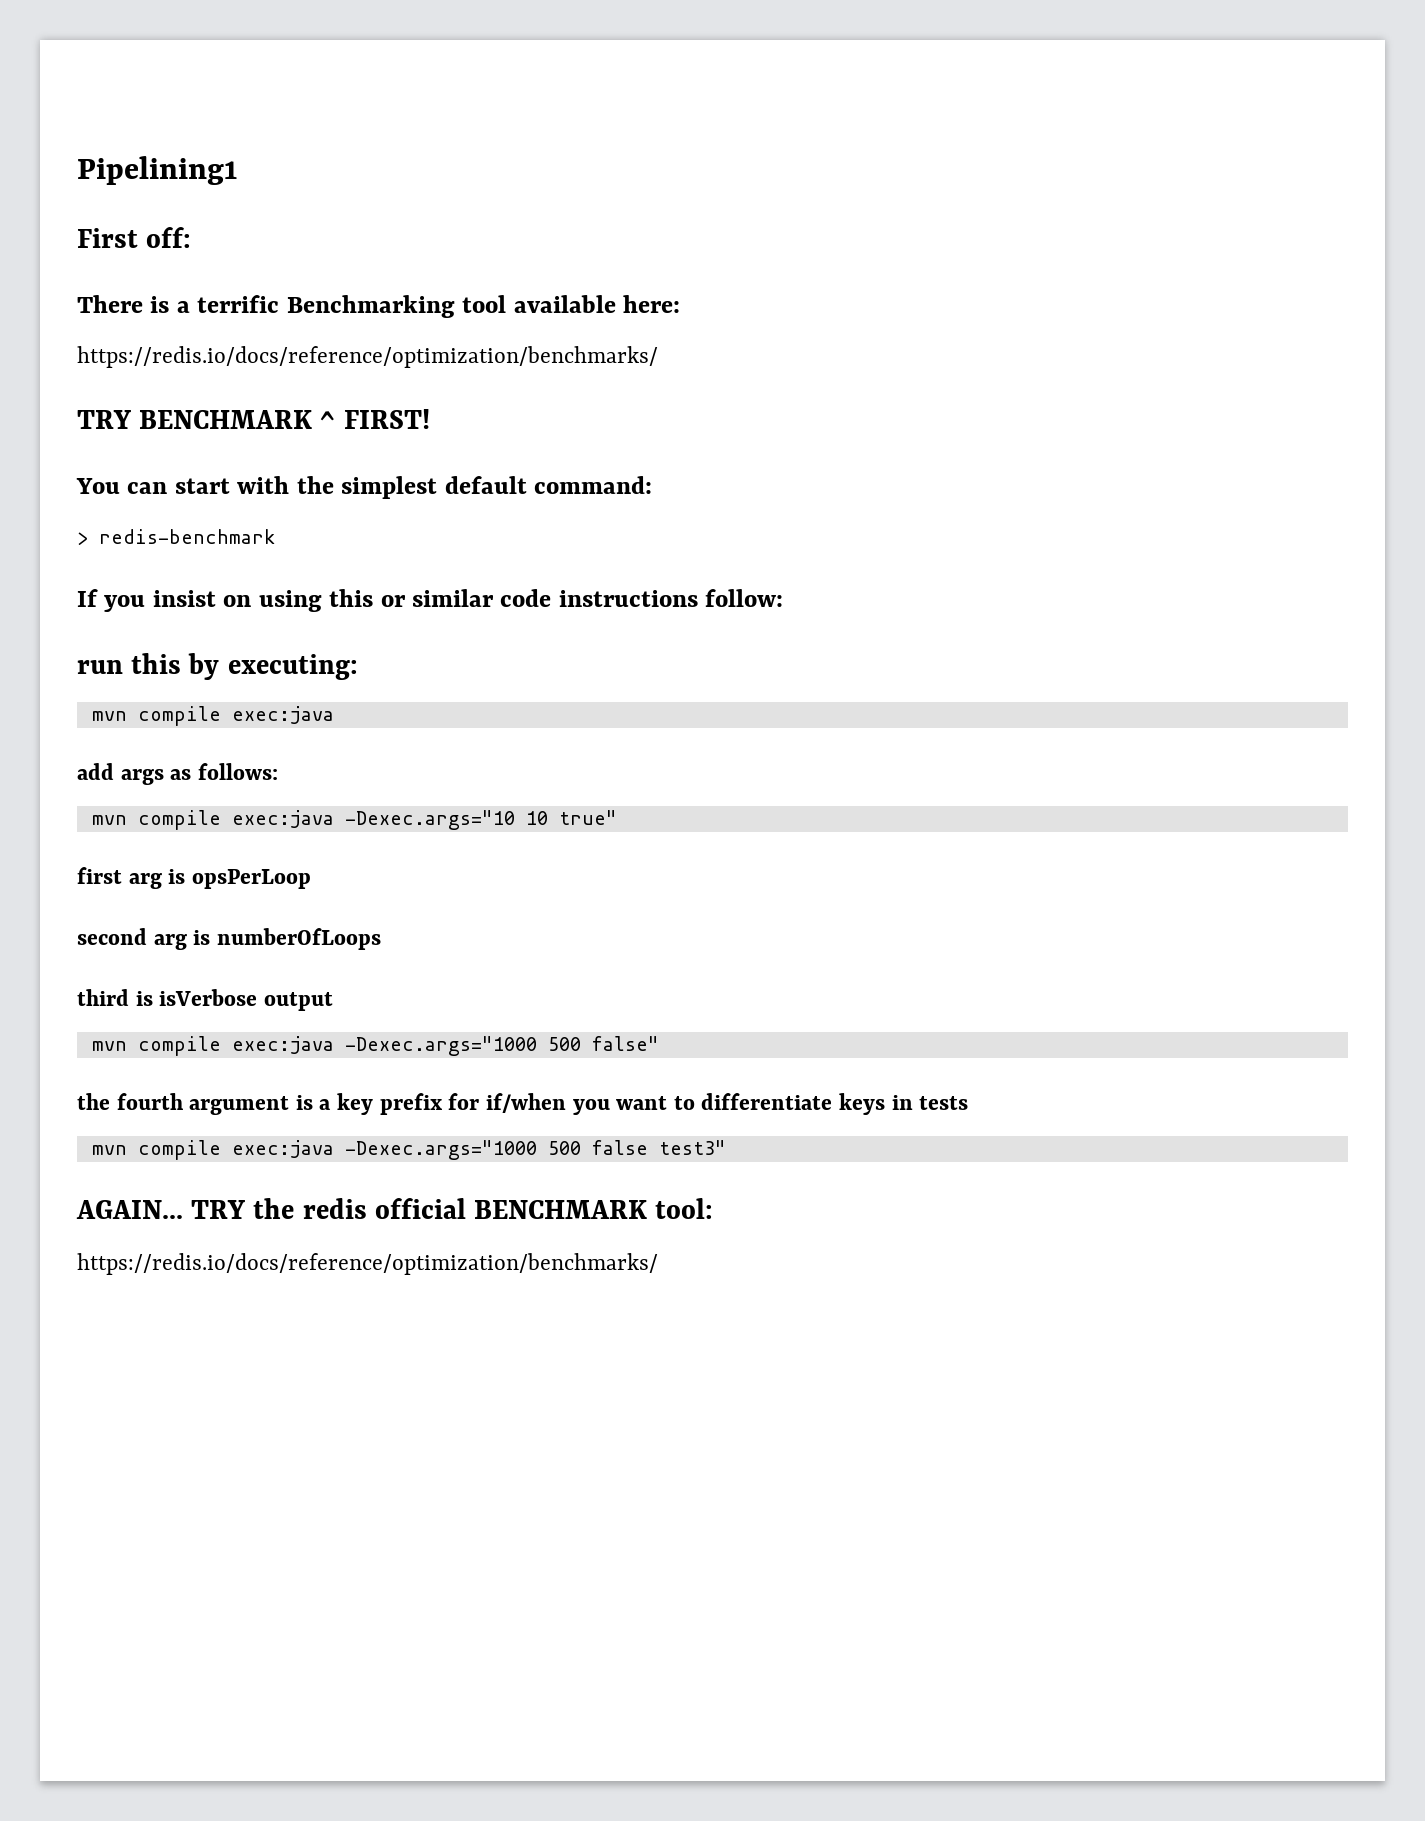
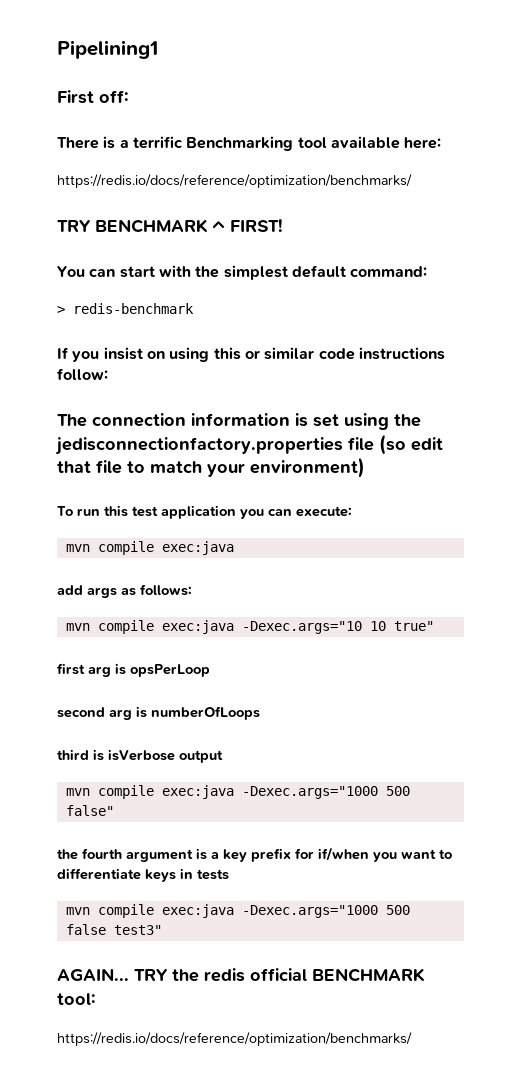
[77,653,358,680] run this by executing: -> [57,413,421,430] [55,434,443,455] [57,457,365,478] [57,505,352,519] The connection information is set using the jedisconnectionfactory.properties file (so edit that file to match your environment) // To run this test application you can execute:

